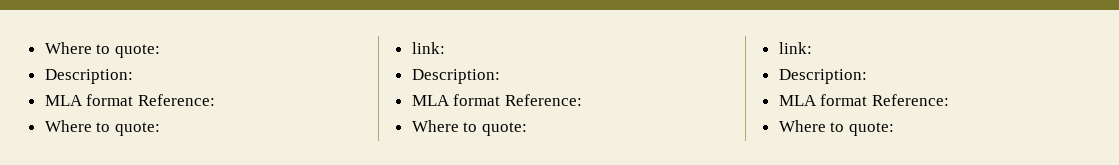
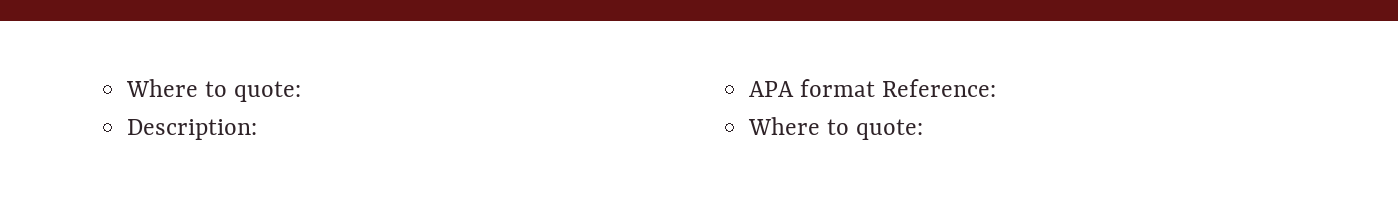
[44,94,215,106] [44,120,160,136] [411,42,445,54] [411,69,500,84] [411,94,582,106] [411,120,527,136] [778,42,812,54] [778,69,867,84] [778,94,949,106] [778,120,894,136] MLA format Reference: // Where to quote: // link: // Description: // MLA format Reference: // Where to quote: // link: // Description: // MLA format Reference: // Where to quote: -> [749,79,997,97] [748,117,924,140] APA format Reference: // Where to quote:

